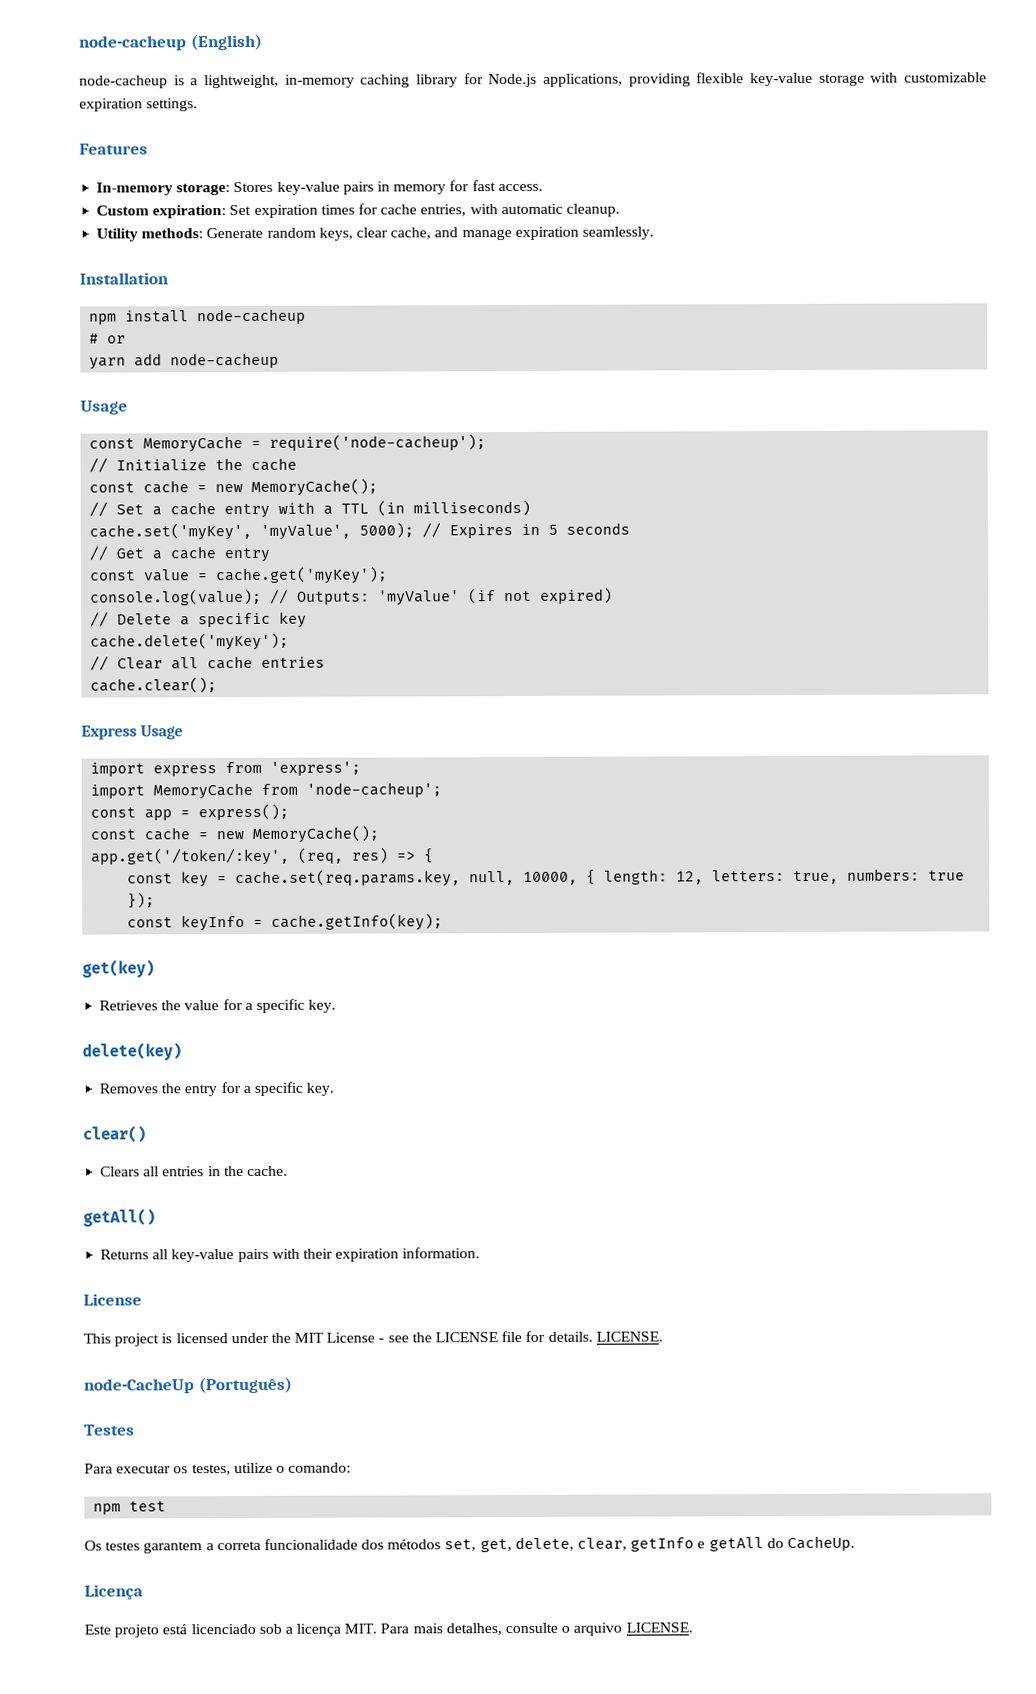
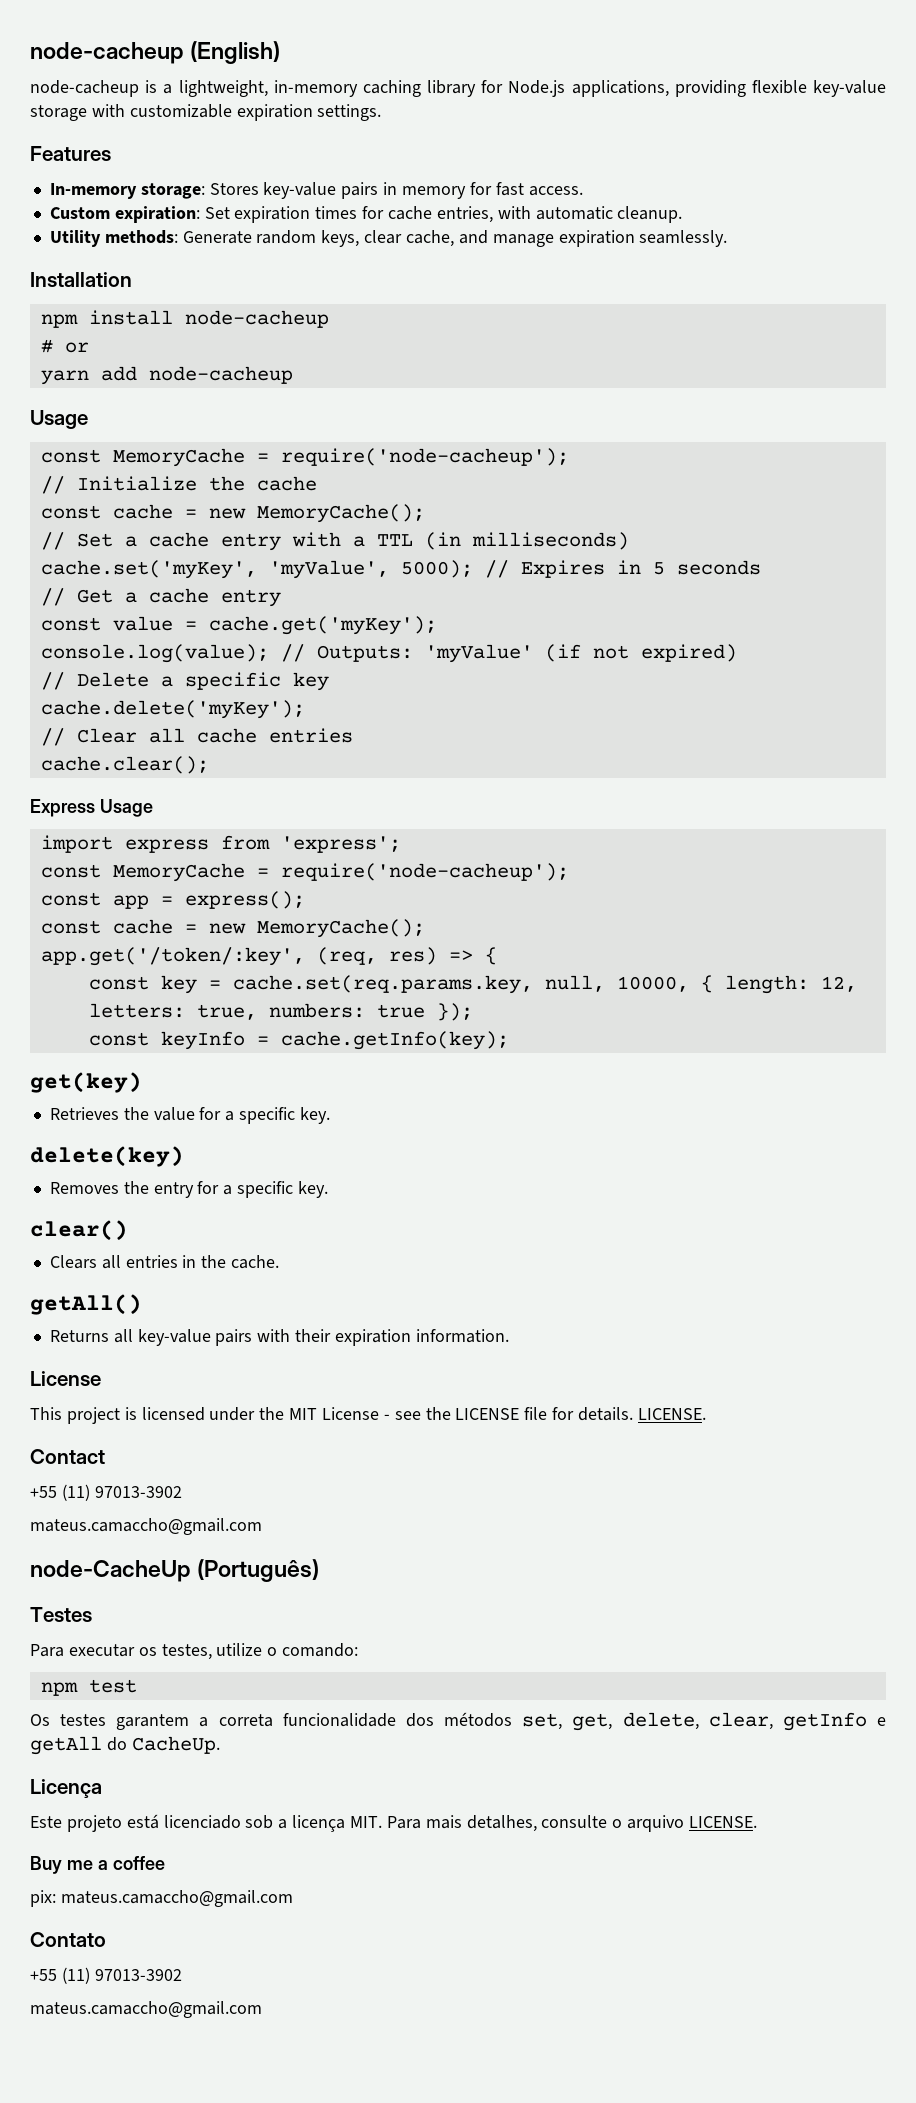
[90,782,443,800] import MemoryCache from 'node-cacheup'; -> [40,863,569,882] const MemoryCache = require('node-cacheup');
(663, 1336) none -> [30,1449,105,1464] [30,1484,182,1501] [30,1518,262,1535] // Contact // +55 (11) 97013-3902 // mateus.camaccho@gmail.com
(693, 1627) none -> [30,1856,165,1874] [30,1890,293,1907] [30,1932,106,1947] [30,1967,182,1984] [30,2001,262,2018] // Buy me a coffee // pix: mateus.camaccho@gmail.com // Contato // +55 (11) 97013-3902 // mateus.camaccho@gmail.com

